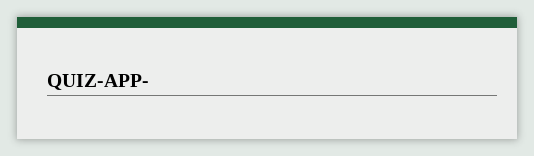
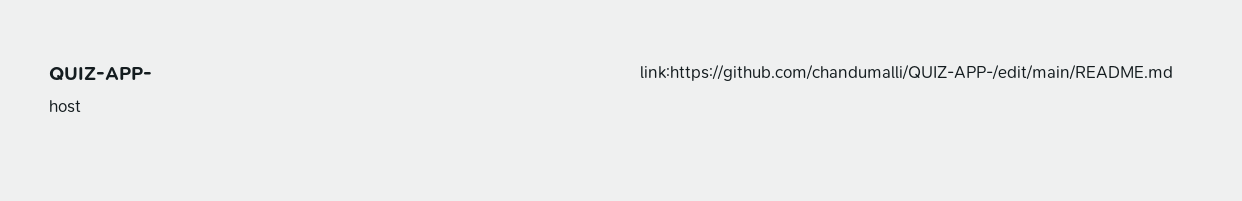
(149, 82) none -> [49,100,81,113] [640,64,1173,81] // host link:https://github.com/chandumalli/QUIZ-APP-/edit/main/README.md

